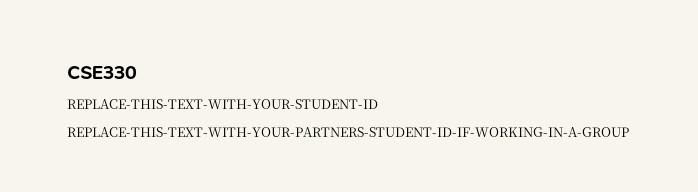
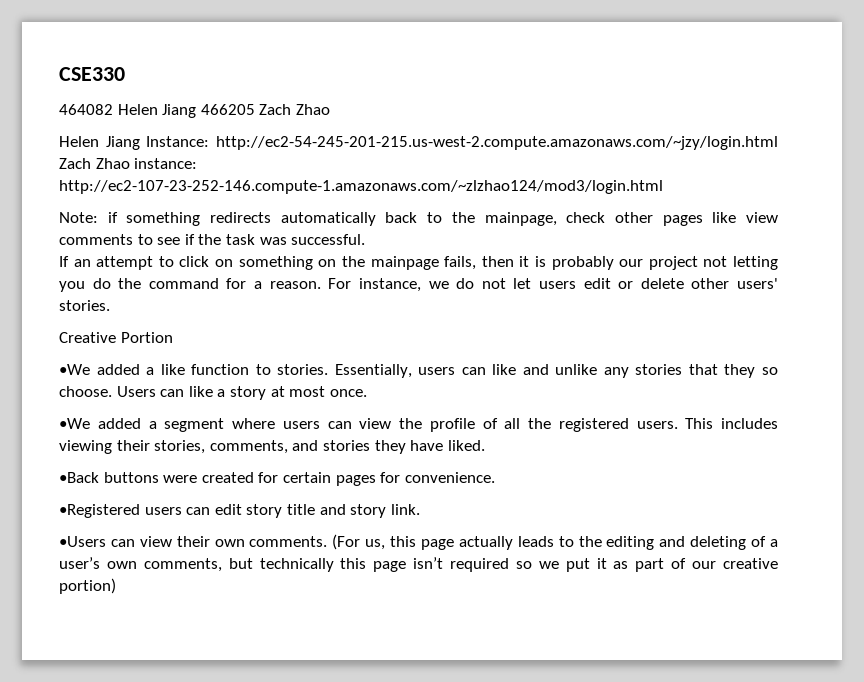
[67,99,378,109] [67,127,629,137] REPLACE-THIS-TEXT-WITH-YOUR-STUDENT-ID // REPLACE-THIS-TEXT-WITH-YOUR-PARTNERS-STUDENT-ID-IF-WORKING-IN-A-GROUP -> [59,104,330,118] [59,136,778,150] [59,158,198,169] [59,180,663,194] [59,212,778,226] [59,234,366,245] [59,256,778,270] [59,278,778,292] [59,300,110,311] [59,332,173,343] [59,364,778,378] [59,386,367,400] [59,418,778,432] [59,440,485,454] [59,472,495,486] [59,504,420,518] [59,534,779,550] [59,557,778,572] [59,578,116,594] 464082 Helen Jiang 466205 Zach Zhao // Helen Jiang Instance: http://ec2-54-245-201-215.us-west-2.compute.amazonaws.com/~jzy/login.html Zach Zhao instance: http://ec2-107-23-252-146.compute-1.amazonaws.com/~zlzhao124/mod3/login.html // Note: if something redirects automatically back to the mainpage, check other pages like view comments to see if the task was successful. // If an attempt to click on something on the mainpage fails, then it is probably our project not letting you do the command for a reason. For instance, we do not let users edit or delete other users' stories. // Creative Portion // •We added a like function to stories. Essentially, users can like and unlike any stories that they so choose. Users can like a story at most once. // •We added a segment where users can view the profile of all the registered users. This includes viewing their stories, comments, and stories they have liked. // •Back buttons were created for certain pages for convenience. // •Registered users can edit story title and story link. // •Users can view their own comments. (For us, this page actually leads to the editing and deleting of a user’s own comments, but technically this page isn’t required so we put it as part of our creative portion)

